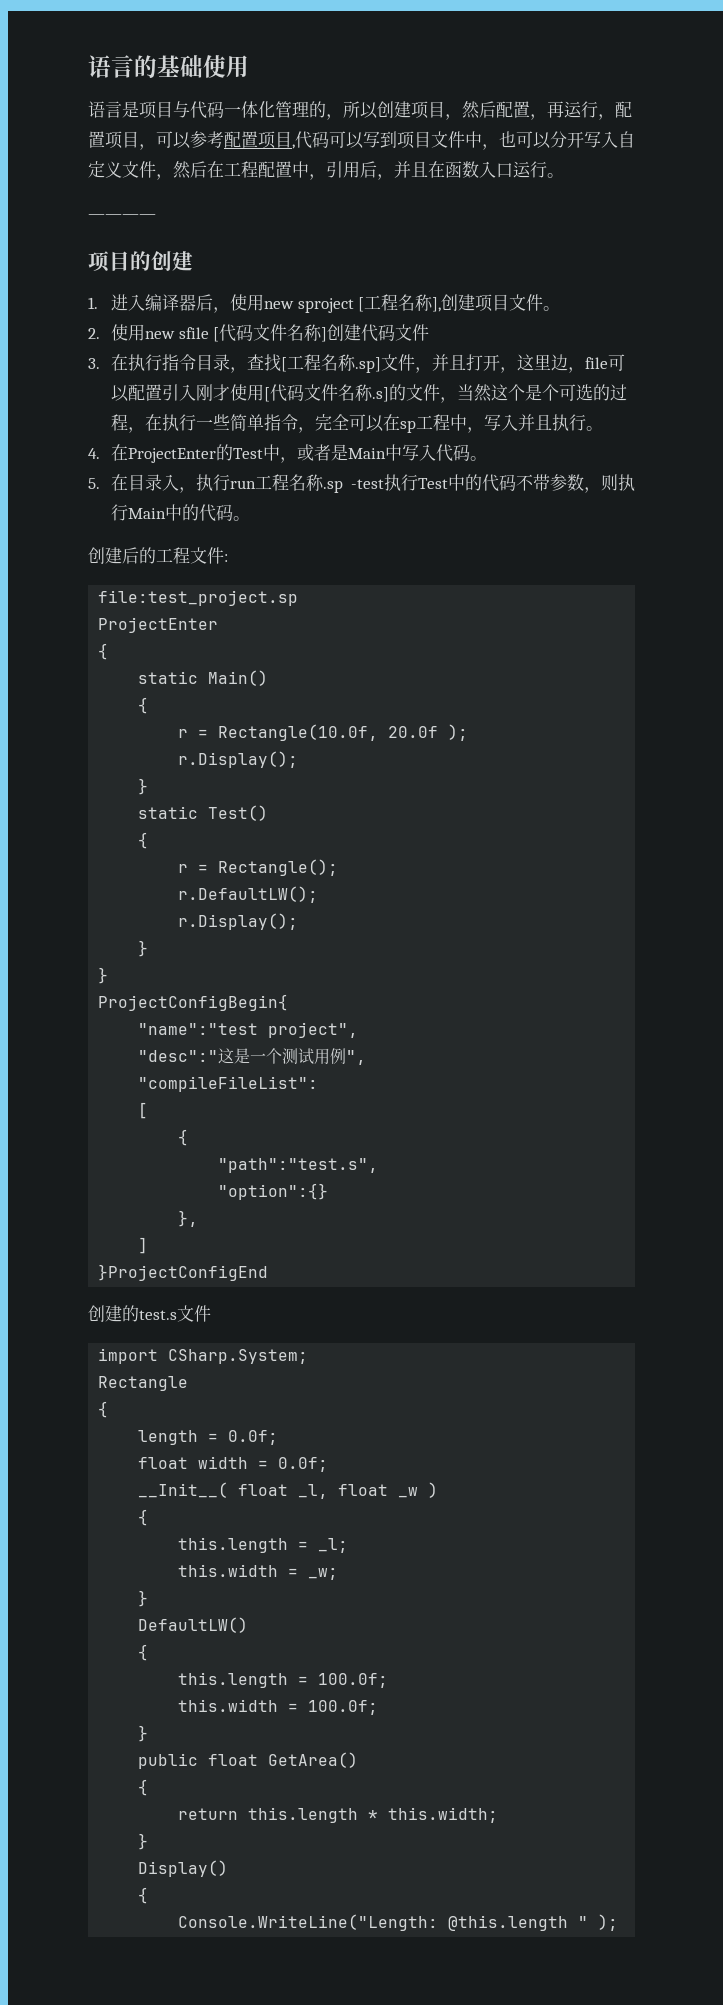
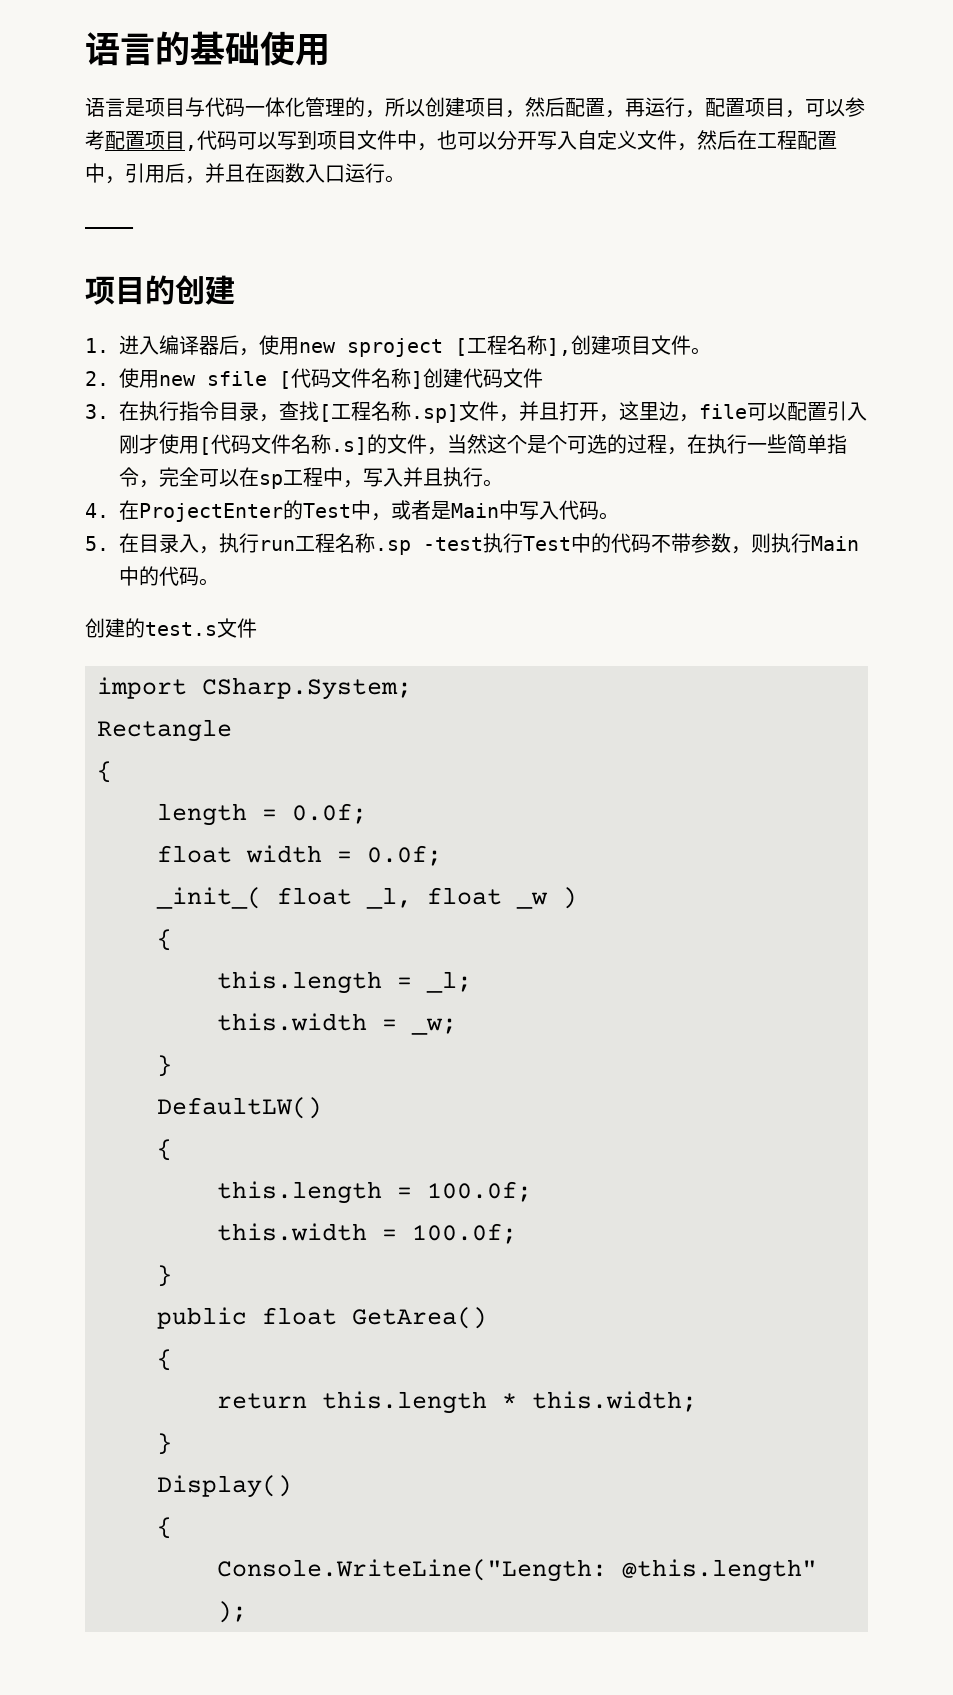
[88,547,228,564] [98,590,299,606] [98,617,219,633] [98,643,109,660] [138,670,269,686] [138,697,149,714] [178,724,469,741] [178,751,299,768] [138,778,149,795] [138,805,269,821] [138,832,149,849] [178,859,339,876] [178,886,319,903] [178,913,299,930] [138,940,149,957] [98,967,109,984] [98,994,289,1011] [138,1022,359,1038] [138,1048,367,1065] [138,1076,319,1092] [138,1102,149,1119] [178,1129,189,1146] [218,1158,379,1173] [218,1183,329,1200] [178,1210,199,1227] [138,1237,149,1254] [98,1264,269,1281] // 创建后的工程文件: // file:test_project.sp // ProjectEnter // { // static Main() // { // r = Rectangle(10.0f, 20.0f ); // r.Display(); // } // static Test() // { // r = Rectangle(); // r.DefaultLW(); // r.Display(); // } // } // ProjectConfigBegin{ // "name":"test project", // "desc":"这是一个测试用例", // "compileFileList": // [ // { // "path":"test.s", // "option":{} // }, // ] // }ProjectConfigEnd -> (219, 582) none
[138,1482,229,1498] __Init__( -> [156,887,262,909] _init_(
[448,1915,589,1931] @this.length " -> [622,1559,817,1582] @this.length"

